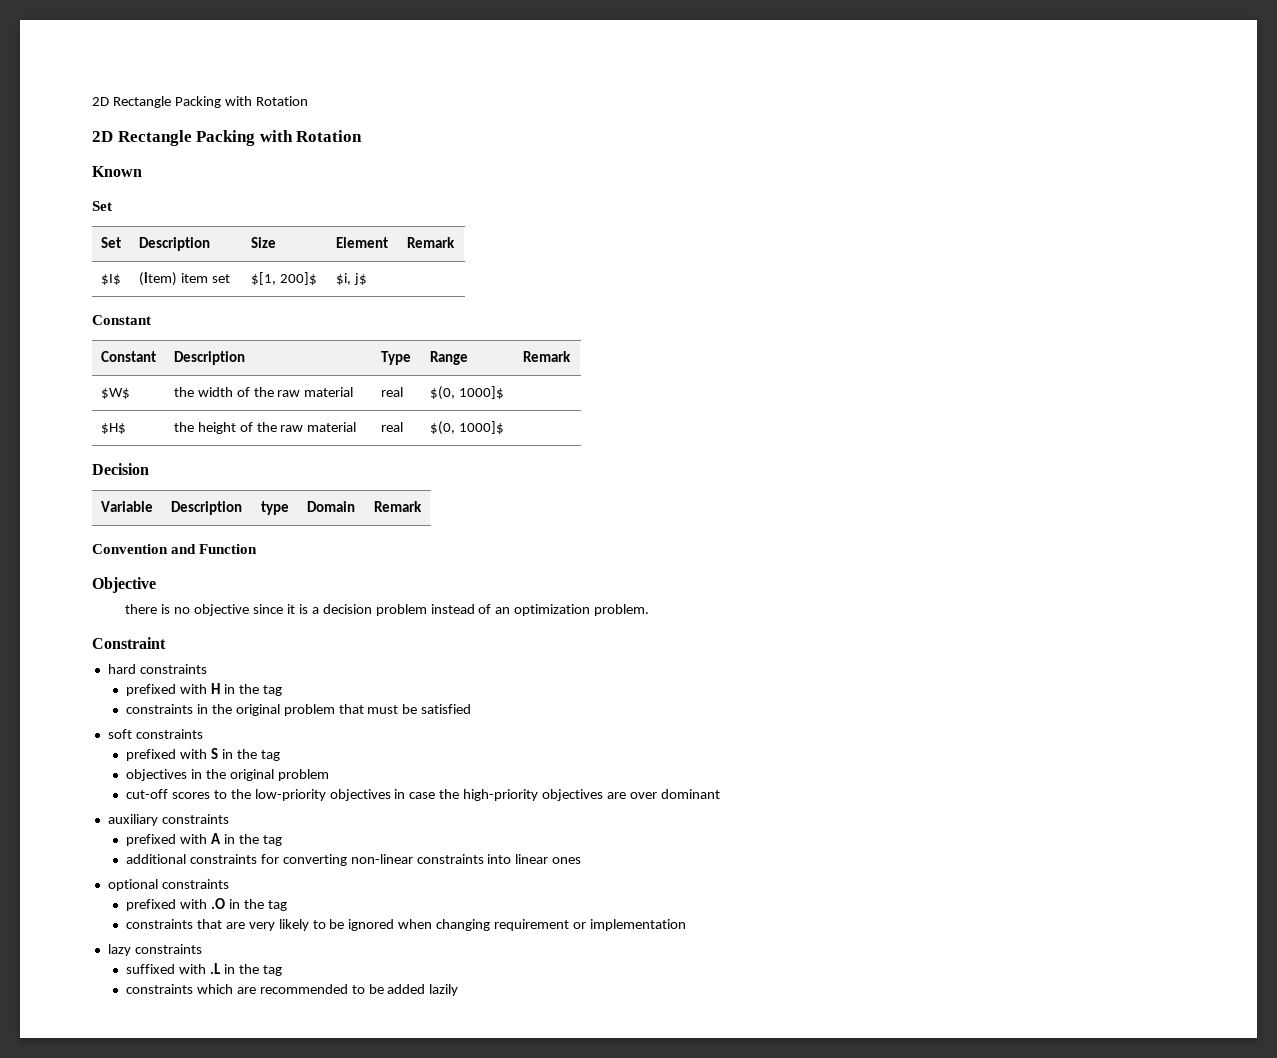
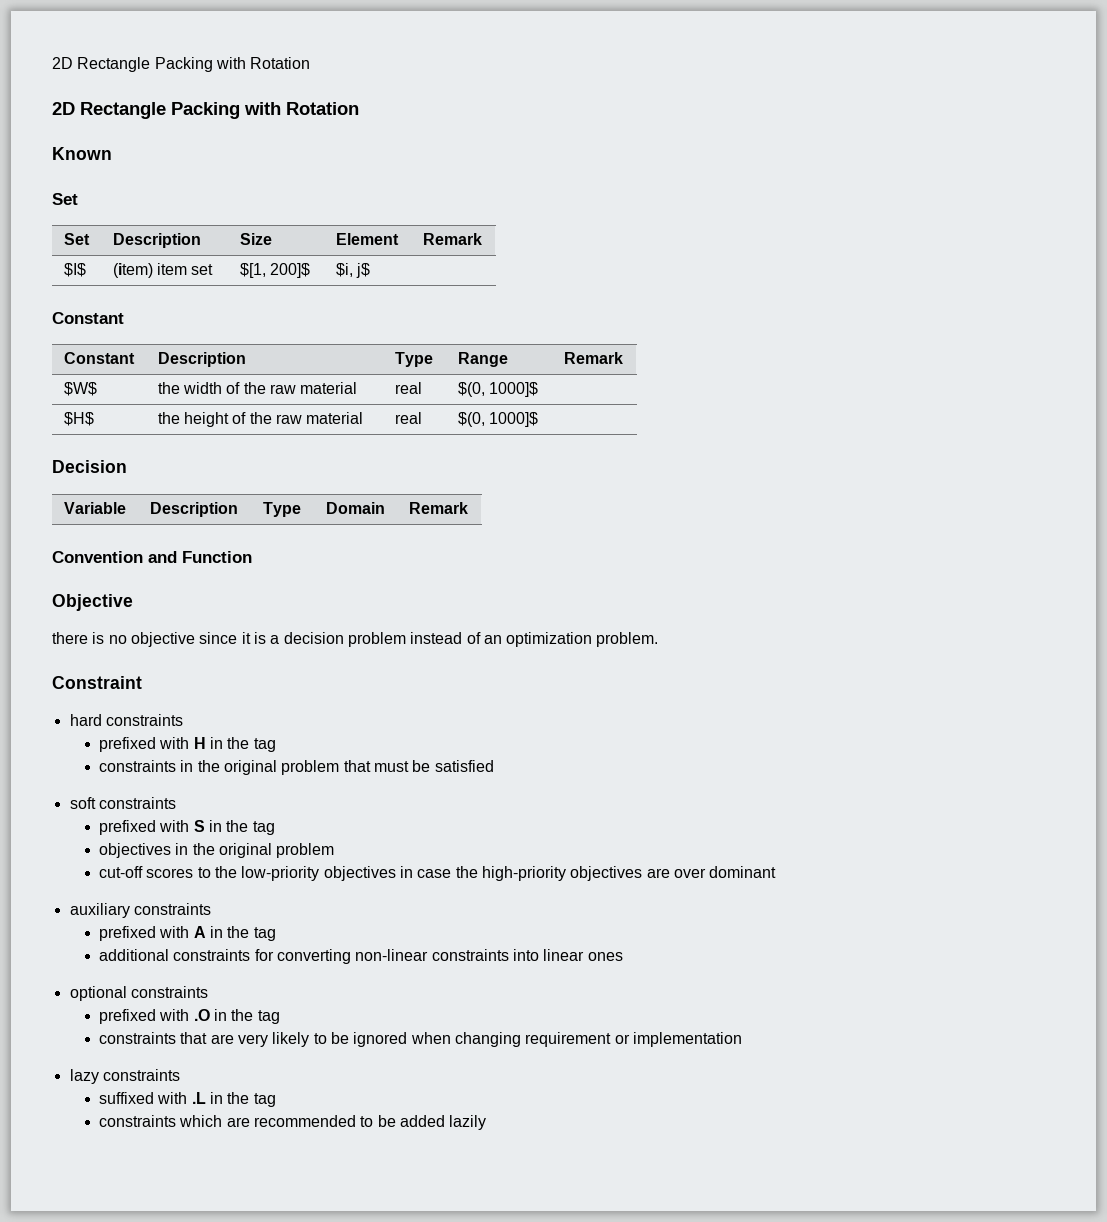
[260,501,289,515] type -> [262,502,301,517] Type

